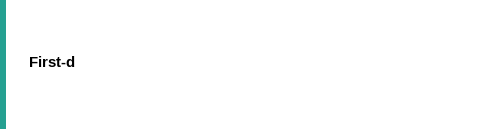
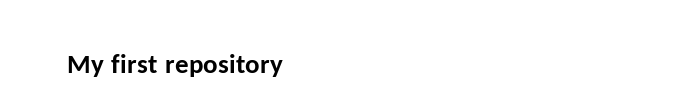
[29,56,75,67] First-d -> [67,54,283,77] My first repository

